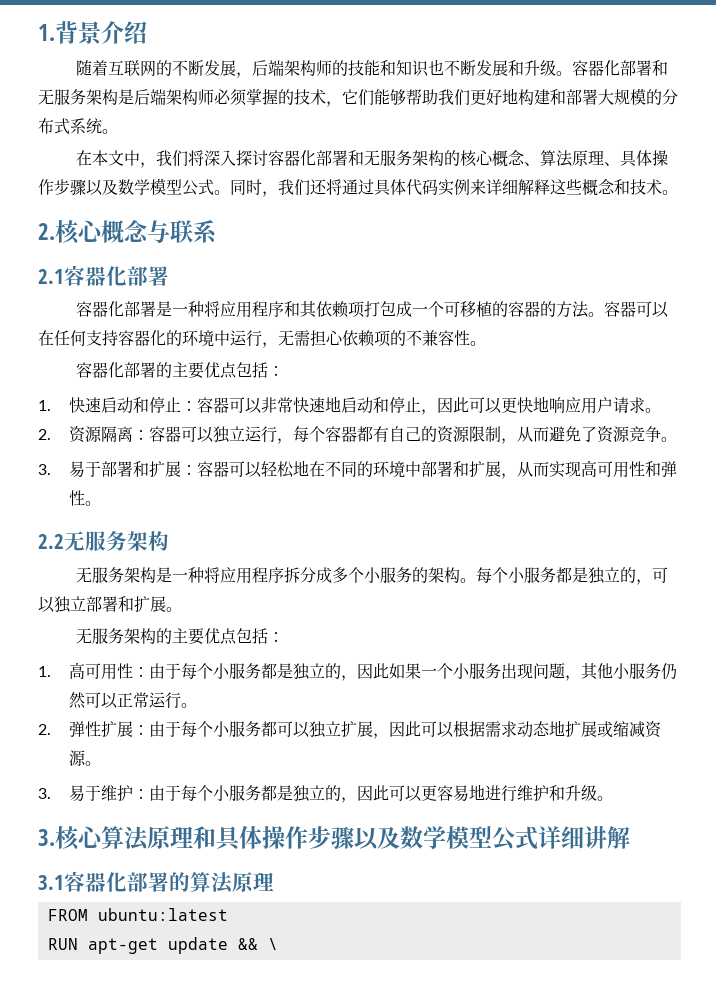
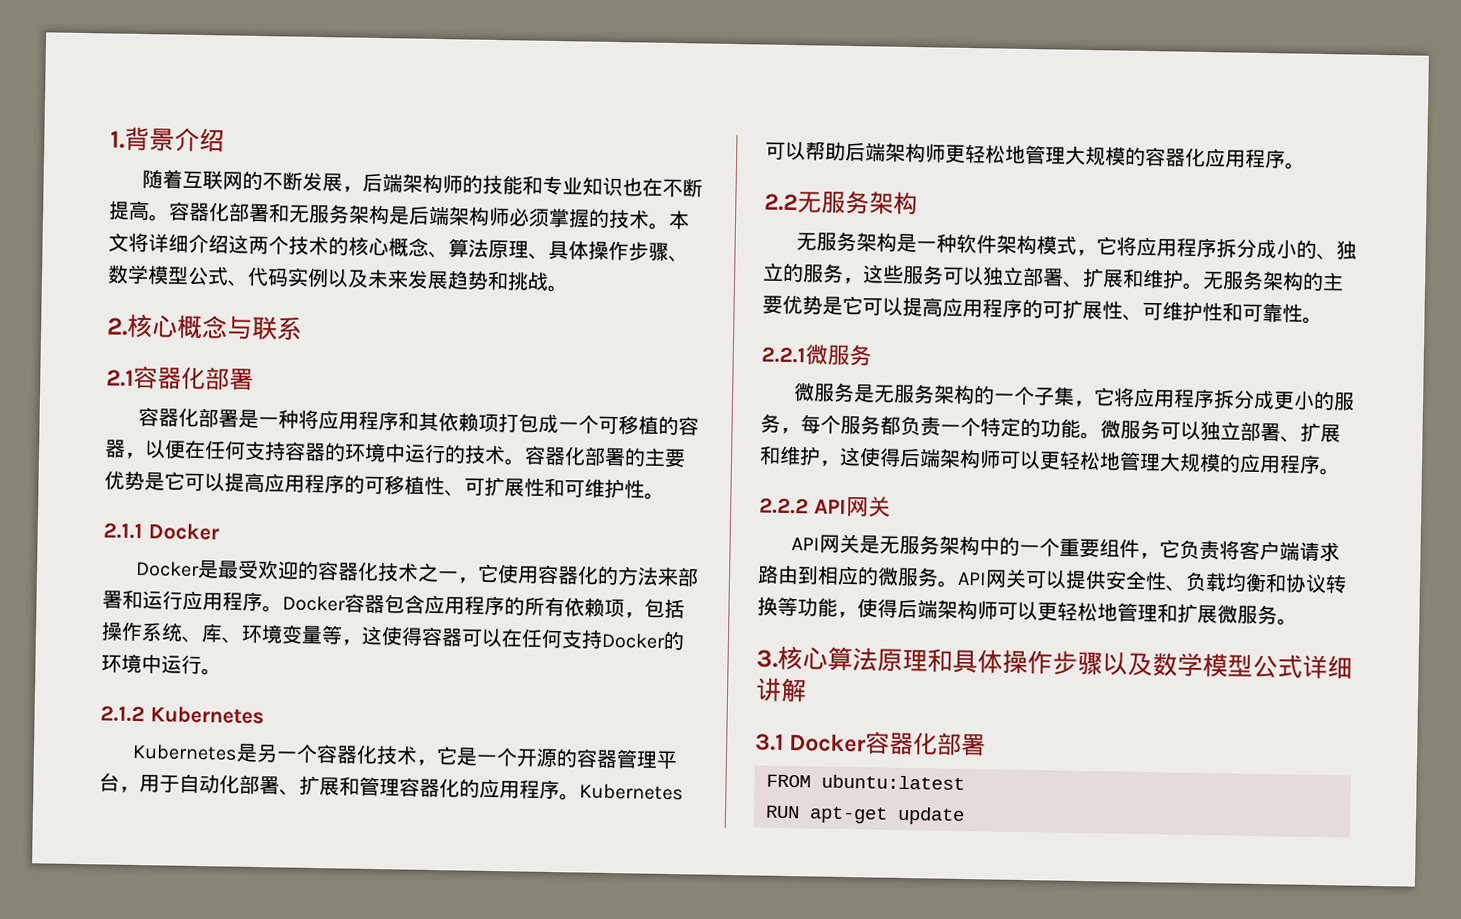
[395,59,556,77] 知识也不断发展和升级 -> [542,175,704,198] [108,200,150,221] 专业知识也在不断提高
[326,88,678,107] [38,118,118,134] [75,150,444,168] ，它们能够帮助我们更好地构建和部署大规模的分布式系统。 // 在本文中，我们将深入探讨容器化部署和无服务架构 -> [648,209,690,230] [108,232,329,256] 。本文将详细介绍这两个技术
[86,178,662,197] 以及数学模型公式。同时，我们还将通过具体代码实例来详细解释这些概念和技术 -> [668,255,689,263] [107,264,549,291] 、数学模型公式、代码实例以及未来发展趋势和挑战
[539,301,604,318] 的方法。 -> [124,439,686,468] [104,470,665,500] [103,522,220,541] [135,559,700,587] [102,589,685,619] [101,621,423,646] ，以便在任何支持容器的环境中运行的技术。容器化部署的主要优势是它可以提高应用程序的可移植性、可扩展性和可维护性。 // 2.1.1 Docker // Docker是最受欢迎的容器化技术之一，它使用容器化的方法来部署和运行应用程序。Docker容器包含应用程序的所有依赖项，包括操作系统、库、环境变量等，这使得
[118,330,486,348] [75,362,284,379] [38,396,661,415] [38,426,677,444] [38,460,677,479] [68,490,85,506] 容器化的环境中运行，无需担心依赖项的不兼容性。 // 容器化部署的主要优点包括： // 1.快速启动和停止：容器可以非常快速地启动和停止，因此可以更快地响应用户请求。 // 2.资源隔离：容器可以独立运行，每个容器都有自己的资源限制，从而避免了资源竞争。 // 3.易于部署和扩展：容器可以轻松地在不同的环境中部署和扩展，从而实现高可用性和弹性 -> [601,630,685,651] [101,653,222,676] [100,705,264,725] [132,743,679,770] [99,772,684,801] [765,140,1286,169] Docker的环境中运行。 // 2.1.2 Kubernetes // Kubernetes是另一个容器化技术，它是一个开源的容器管理平台，用于自动化部署、扩展和管理容器化的应用程序。Kubernetes可以帮助后端架构师更轻松地管理大规模的容器化应用程序
[203,567,668,585] [38,596,182,613] 将应用程序拆分成多个小服务的架构。每个小服务都是独立的，可以独立部署和扩展。 // -> [956,233,1358,261] [763,262,1204,290] 软件架构模式，它将应用程序拆分成小的、独立的服务，这些服务可以独立部署、扩展和维护。
[219,628,284,645] [38,662,677,681] [68,692,197,709] [38,720,662,739] [68,750,101,766] [38,784,597,803] 点包括： // 1.高可用性：由于每个小服务都是独立的，因此如果一个小服务出现问题，其他小服务仍然可以正常运行。 // 2.弹性扩展：由于每个小服务都可以独立扩展，因此可以根据需求动态地扩展或缩减资源。 // 3.易于维护：由于每个小服务都是独立的，因此可以更容易地进行维护和升级 -> [802,295,1323,325] [761,344,872,367] [793,382,1356,411] [760,413,1341,443] [759,445,1340,476] [759,496,891,518] [791,533,1341,562] [757,564,1347,594] [757,596,1278,625] 势是它可以提高应用程序的可扩展性、可维护性和可靠性。 // 2.2.1微服务 // 微服务是无服务架构的一个子集，它将应用程序拆分成更小的服务，每个服务都负责一个特定的功能。微服务可以独立部署、扩展和维护，这使得后端架构师可以更轻松地管理大规模的应用程序。 // 2.2.2 API网关 // API网关是无服务架构中的一个重要组件，它负责将客户端请求路由到相应的微服务。API网关可以提供安全性、负载均衡和协议转换等功能，使得后端架构师可以更轻松地管理和扩展微服务
[64,871,274,894] 容器化部署的算法原理 -> [789,731,987,757] Docker容器化部署
[237,938,278,950] && \ -> (965, 816) none

